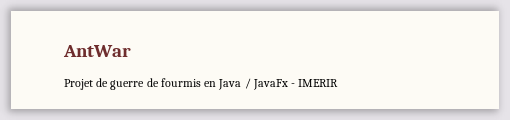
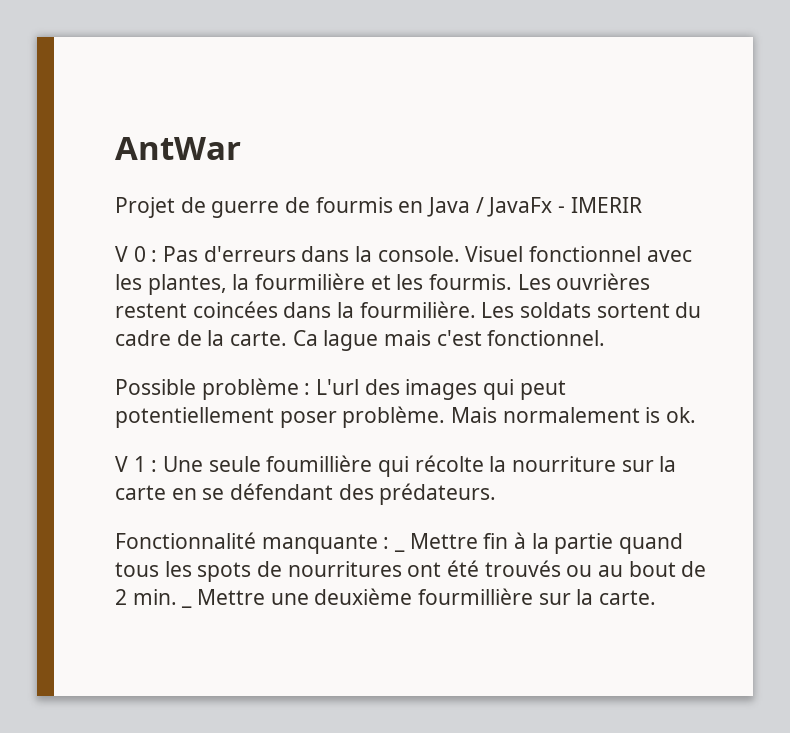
(339, 83) none -> [115,246,692,262] [115,273,651,295] [115,301,702,318] [115,330,606,351] [115,378,566,400] [115,406,697,428] [115,455,677,477] [115,483,497,505] [115,532,390,554] [394,549,406,552] [409,532,684,554] [115,560,707,582] [115,589,177,605] [181,605,193,608] [197,588,657,605] // V 0 : Pas d'erreurs dans la console. Visuel fonctionnel avec les plantes, la fourmilière et les fourmis. Les ouvrières restent coincées dans la fourmilière. Les soldats sortent du cadre de la carte. Ca lague mais c'est fonctionnel. // Possible problème : L'url des images qui peut potentiellement poser problème. Mais normalement is ok. // V 1 : Une seule foumillière qui récolte la nourriture sur la carte en se défendant des prédateurs. // Fonctionnalité manquante : _ Mettre fin à la partie quand tous les spots de nourritures ont été trouvés ou au bout de 2 min. _ Mettre une deuxième fourmillière sur la carte.

